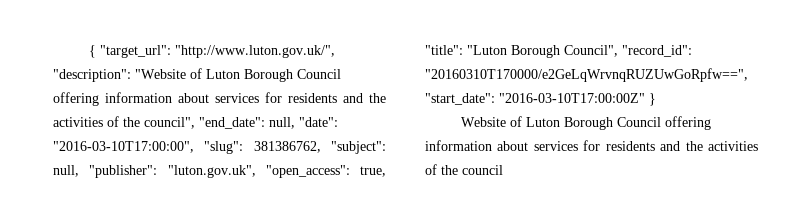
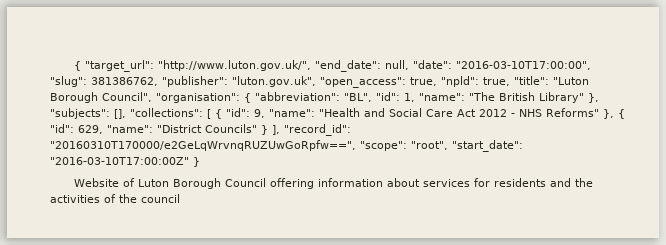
[53,68,341,82] [53,92,386,106] [53,116,195,129] "description": "Website of Luton Borough Council offering information about services for residents and the activities of the council", -> (312, 65) none
[331,141,386,154] [53,165,79,177] "subject": null, -> (158, 81) none
(386, 171) none -> [441,76,510,87] "npld": true,
[622,45,692,57] [425,68,748,82] "record_id": "20160310T170000/e2GeLqWrvnqRUZUwGoRpfw==", -> [156,92,599,103] [50,108,625,119] [50,124,351,136] [50,140,448,151] "organisation": { "abbreviation": "BL", "id": 1, "name": "The British Library" }, "subjects": [], "collections": [ { "id": 9, "name": "Health and Social Care Act 2012 - NHS Reforms" }, { "id": 629, "name": "District Councils" } ], "record_id": "20160310T170000/e2GeLqWrvnqRUZUwGoRpfw==", "scope": "root",

